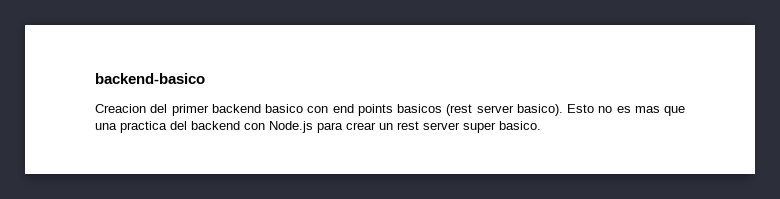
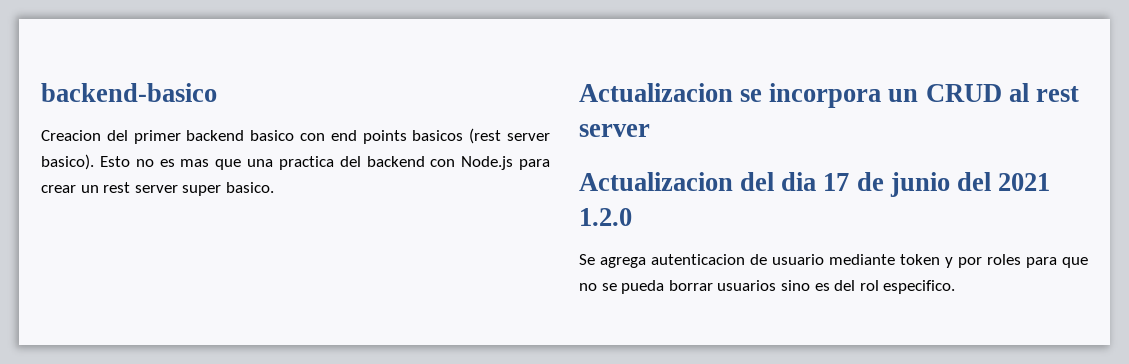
(541, 125) none -> [579,83,1079,108] [579,124,650,137] [579,172,1051,197] [579,208,632,226] [579,254,1088,268] [579,280,956,294] // Actualizacion se incorpora un CRUD al rest server // Actualizacion del dia 17 de junio del 2021 1.2.0 // Se agrega autenticacion de usuario mediante token y por roles para que no se pueda borrar usuarios sino es del rol especifico.

